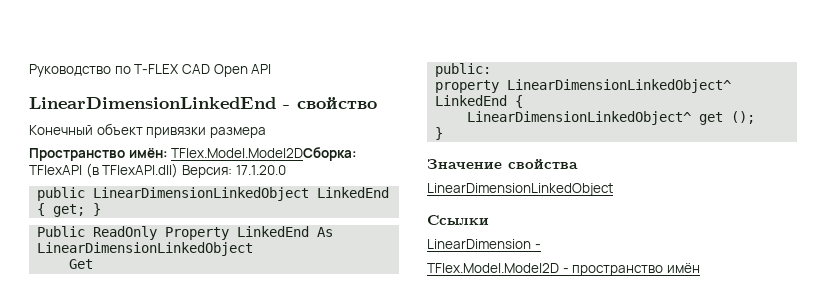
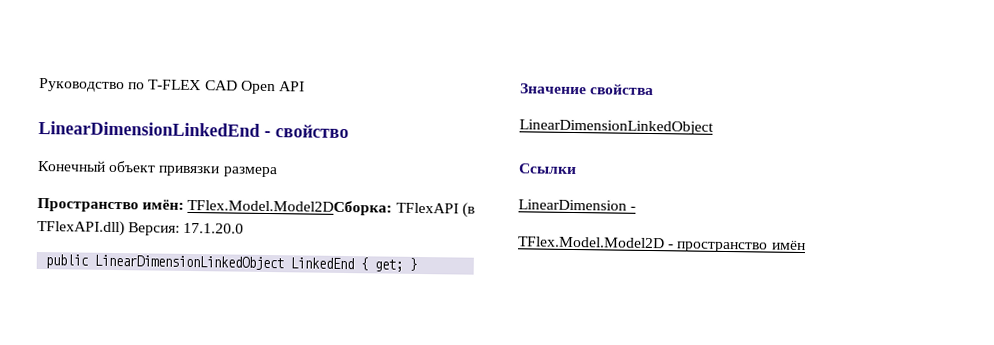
[37,226,334,240] [37,242,254,256] [69,259,94,269] [435,63,492,77] [435,79,732,93] [435,95,524,108] [467,111,756,125] [435,127,444,140] // Public ReadOnly Property LinkedEnd As LinearDimensionLinkedObject // Get // public: // property LinearDimensionLinkedObject^ LinkedEnd { // LinearDimensionLinkedObject^ get (); // } -> (418, 264) none

